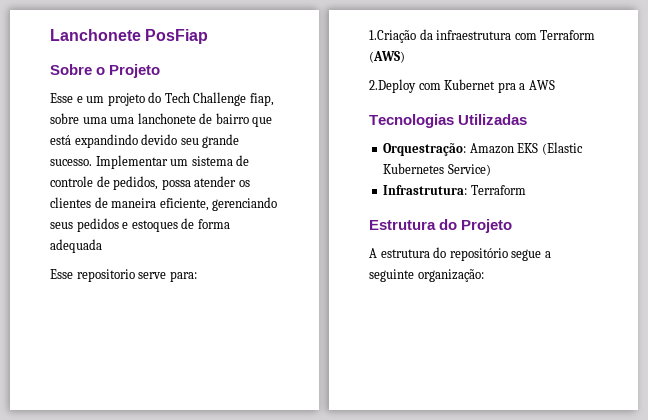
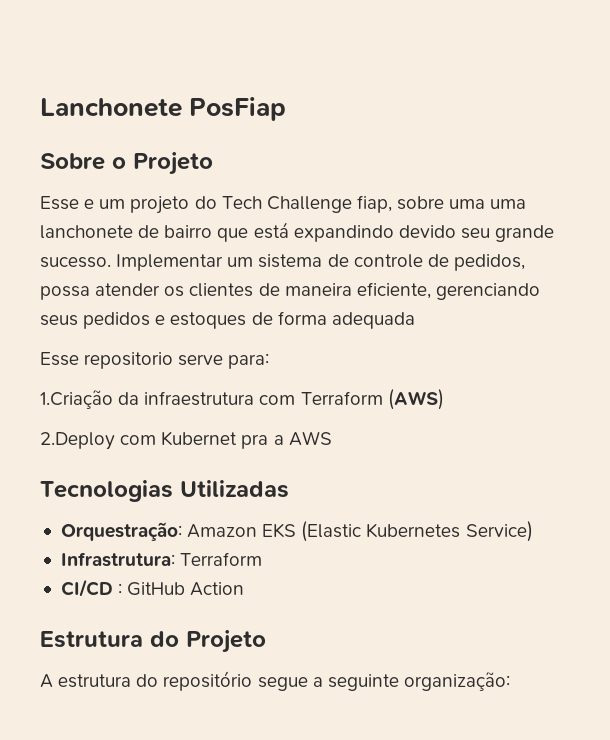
(526, 190) none -> [60,579,245,597] // CI/CD : GitHub Action

